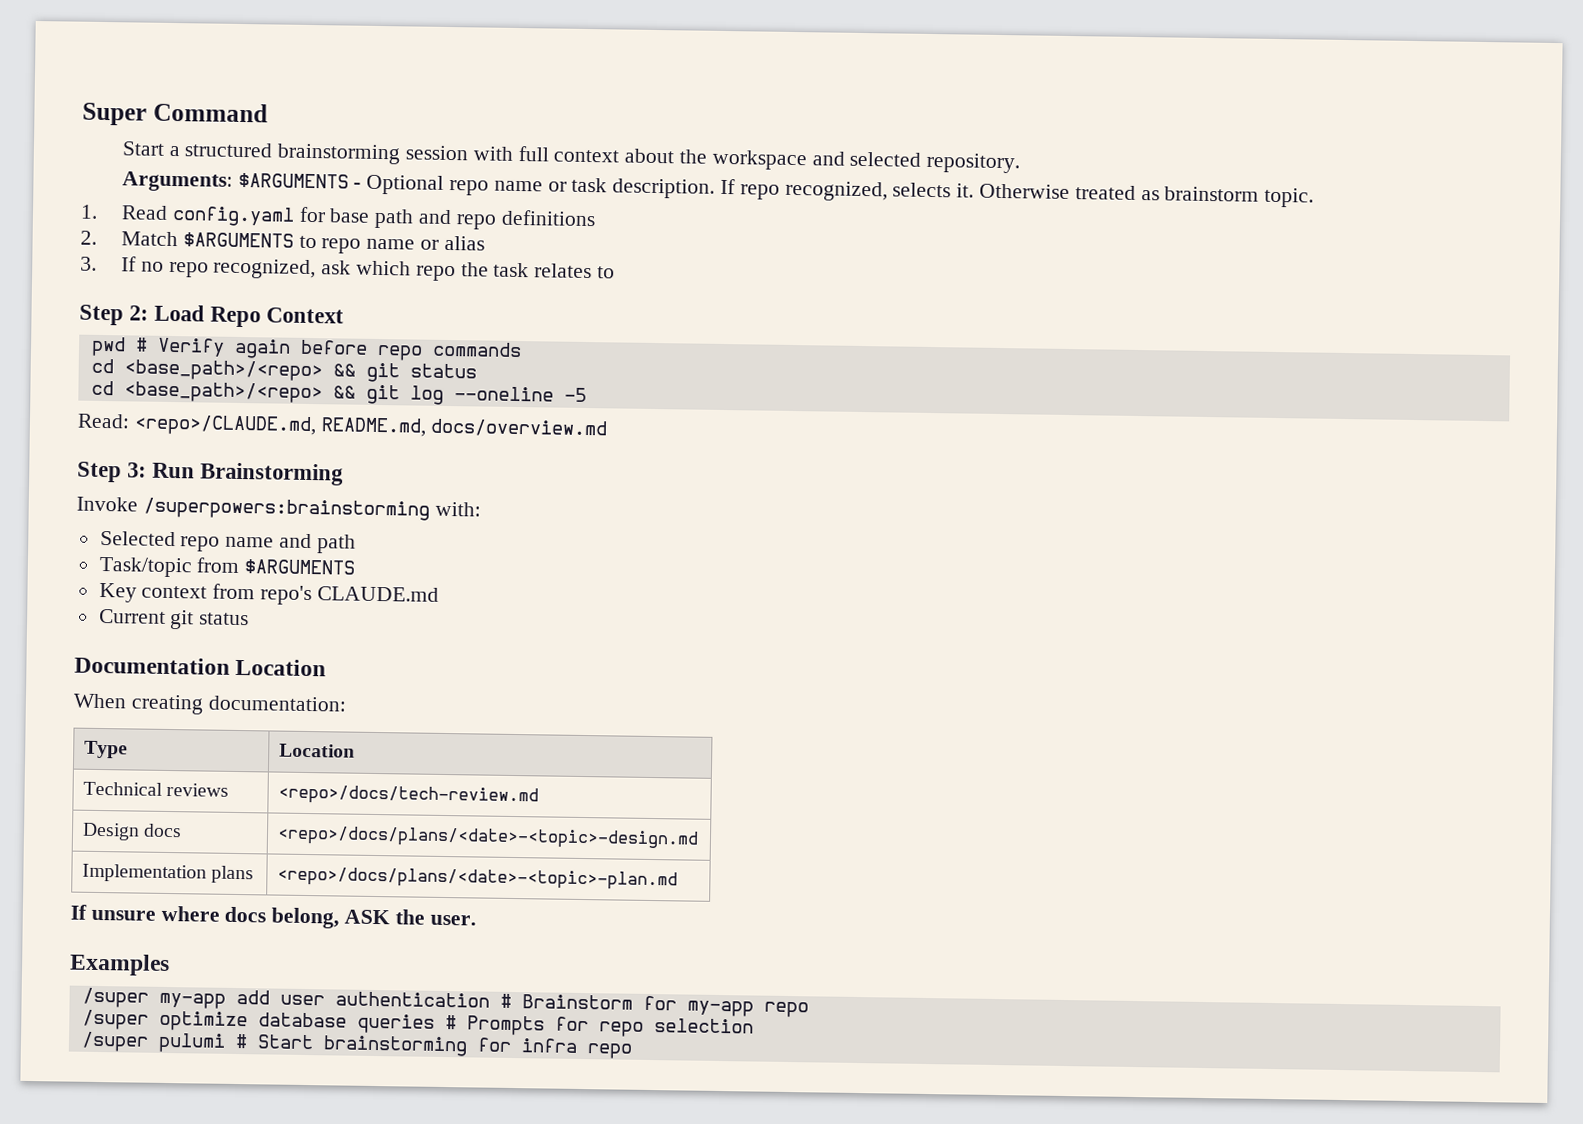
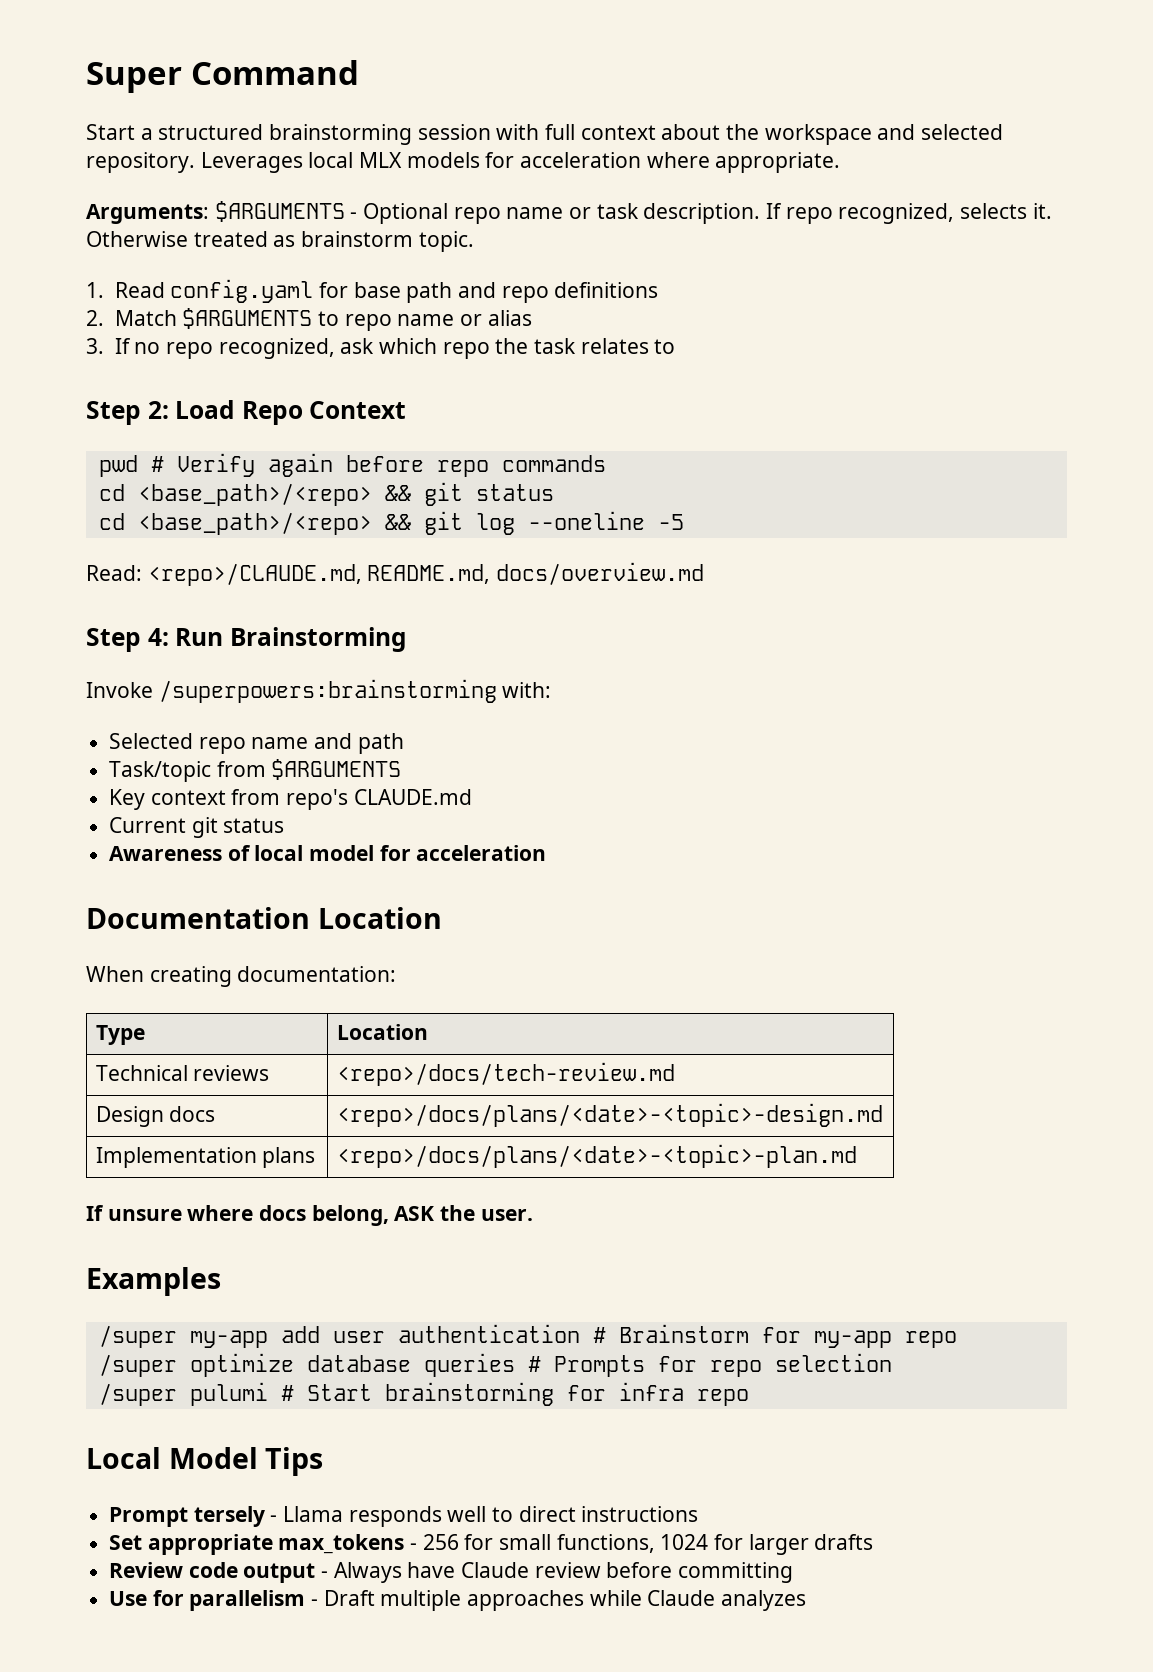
(1021, 163) none -> [200,152,841,173] Leverages local MLX models for acceleration where appropriate.
[127,462,148,478] 3: -> [147,628,169,646] 4:
(250, 619) none -> [109,845,547,861] // Awareness of local model for acceleration
(633, 1051) none -> [86,1447,324,1476] [109,1506,699,1527] [109,1534,874,1555] [109,1562,794,1583] [109,1590,807,1611] // Local Model Tips // Prompt tersely - Llama responds well to direct instructions // Set appropriate max_tokens - 256 for small functions, 1024 for larger drafts // Review code output - Always have Claude review before committing // Use for parallelism - Draft multiple approaches while Claude analyzes

